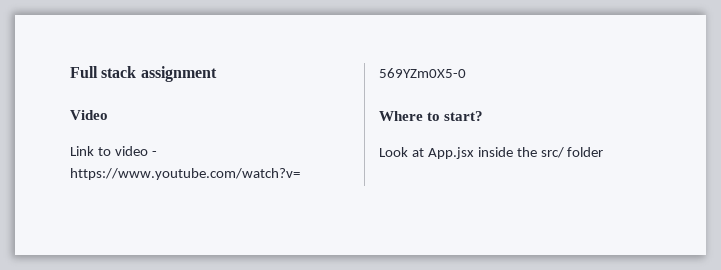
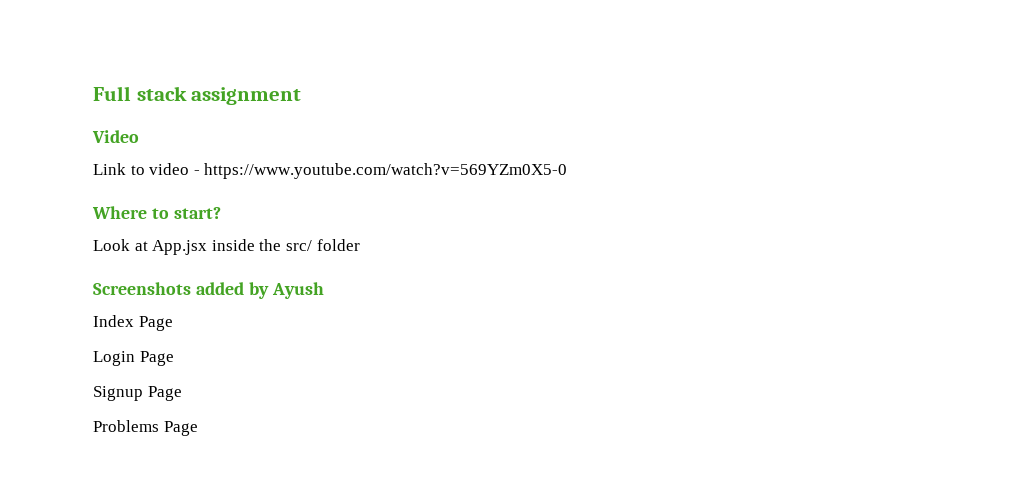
(604, 152) none -> [93,282,324,299] [93,315,173,331] [93,351,174,366] [93,386,182,401] [93,420,198,436] // Screenshots added by Ayush // Index Page // Login Page // Signup Page // Problems Page

